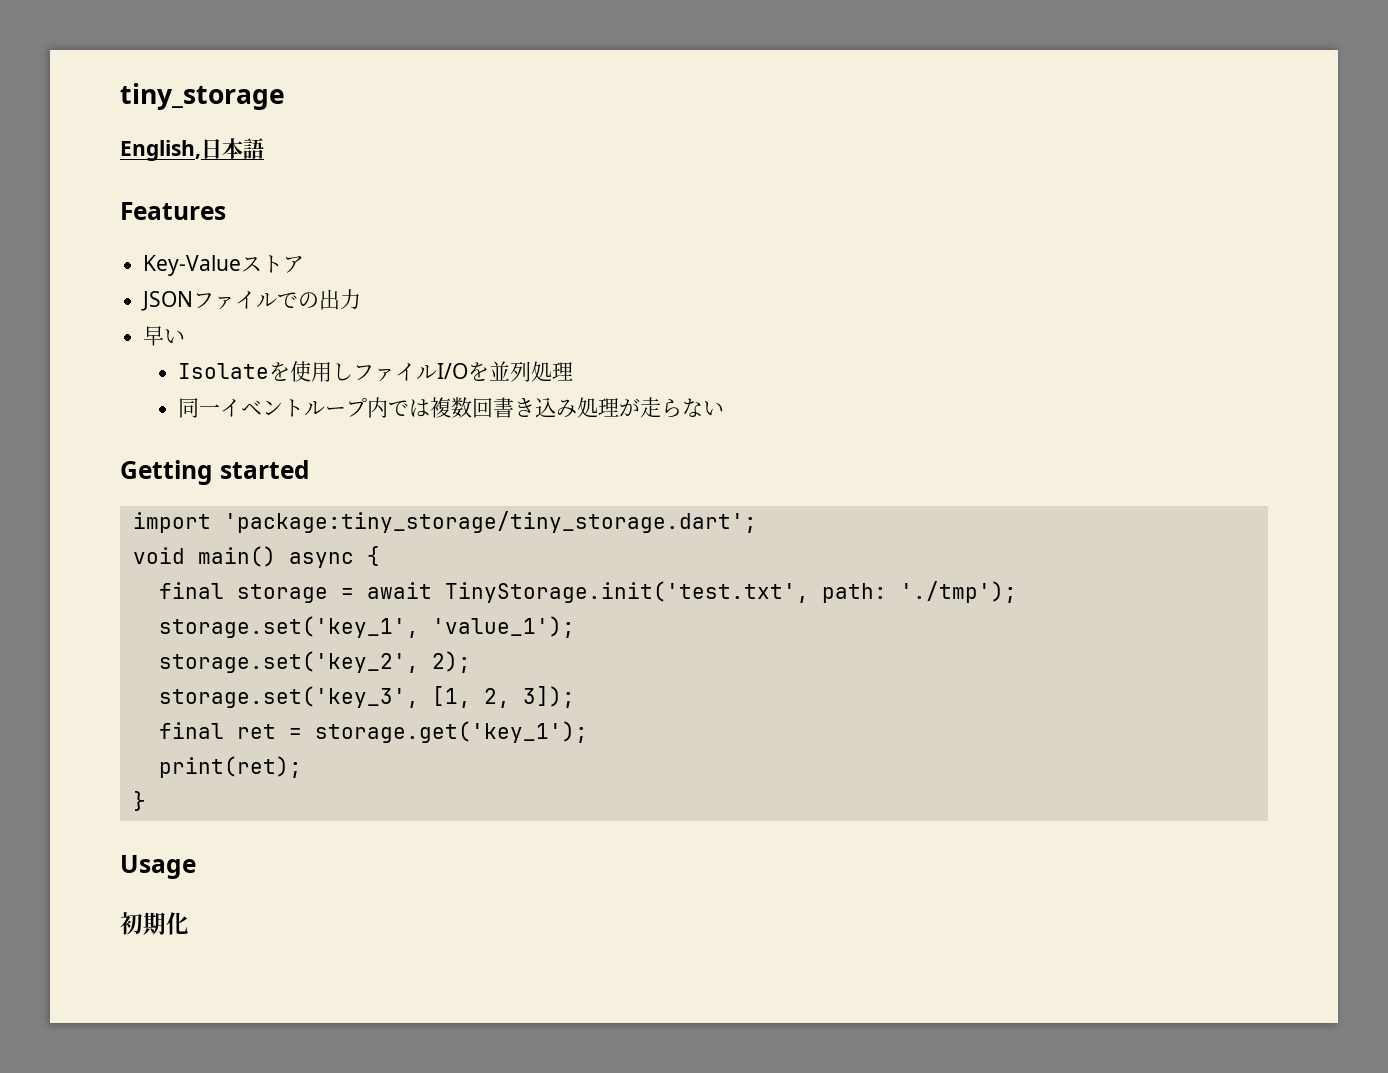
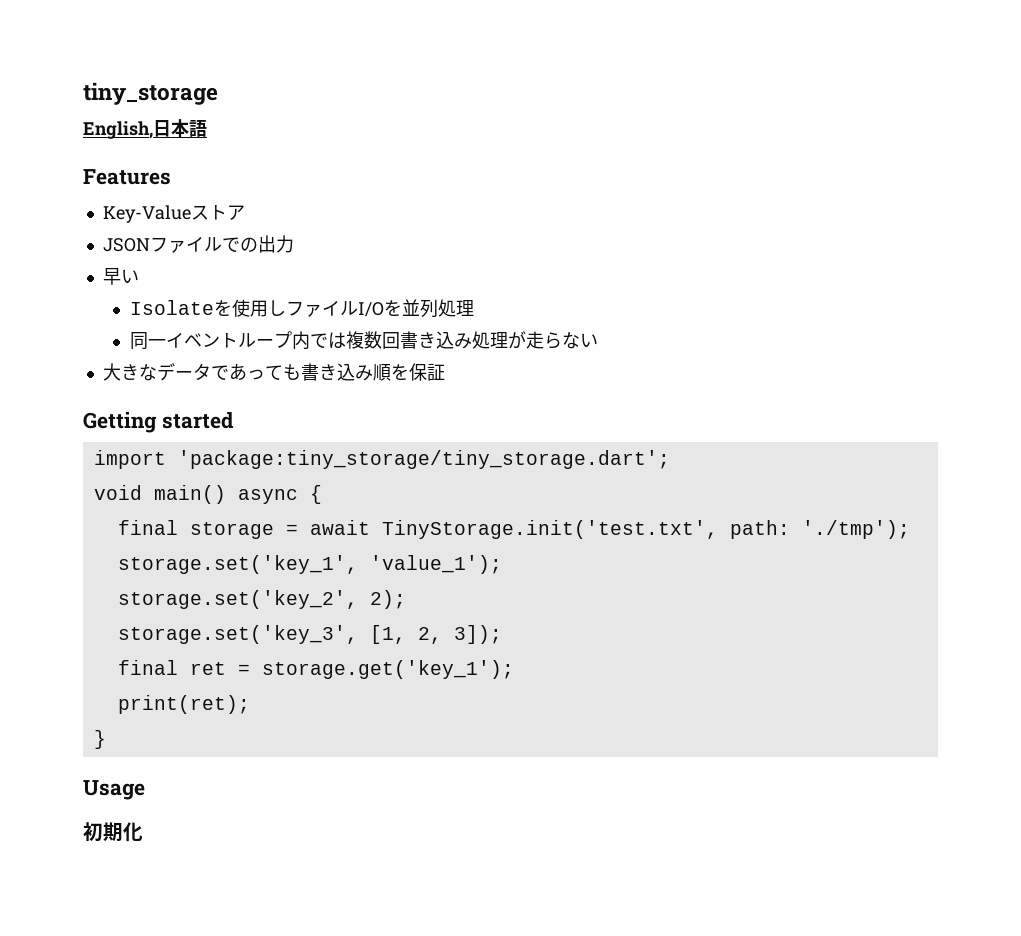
(724, 408) none -> [102,363,445,381] // 大きなデータであっても書き込み順を保証

